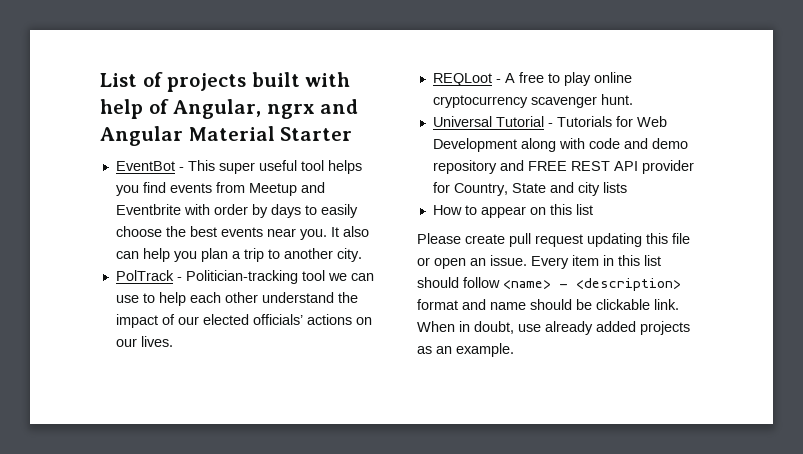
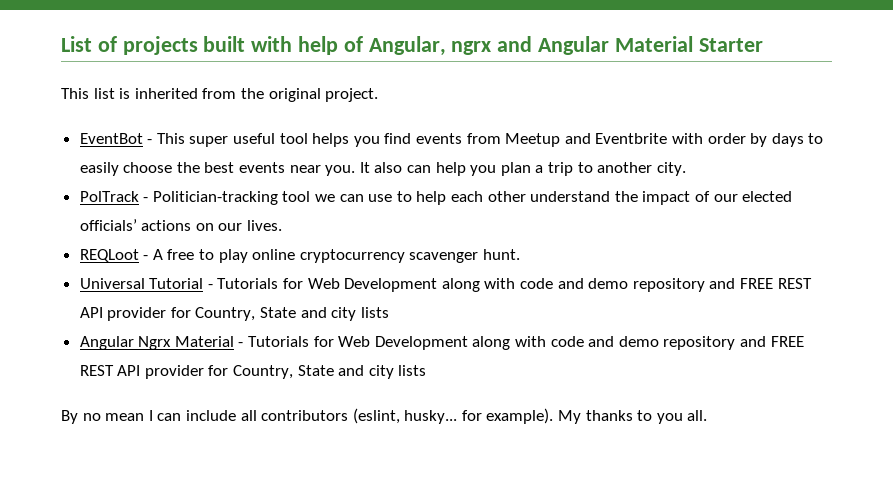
(353, 134) none -> [61,88,379,102] // This list is inherited from the original project.
[432,204,593,218] [417,233,690,247] [417,255,661,269] [417,277,681,291] [417,299,679,310] [417,321,690,335] [417,343,514,357] How to appear on this list // Please create pull request updating this file or open an issue. Every item in this list should follow <name> - <description> format and name should be clickable link. When in doubt, use already added projects as an example. -> [79,336,804,350] [79,365,427,379] [61,408,708,424] Angular Ngrx Material - Tutorials for Web Development along with code and demo repository and FREE REST API provider for Country, State and city lists // By no mean I can include all contributors (eslint, husky... for example). My thanks to you all.

